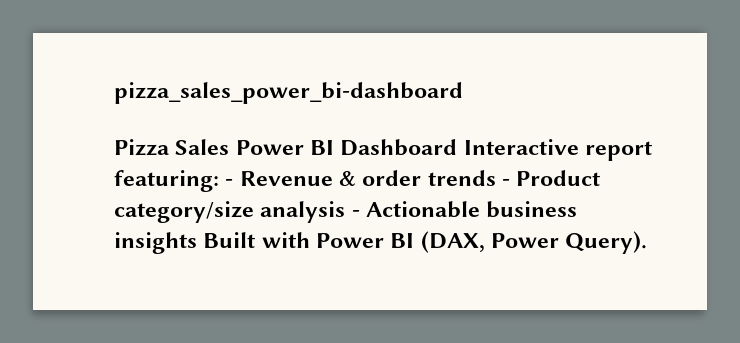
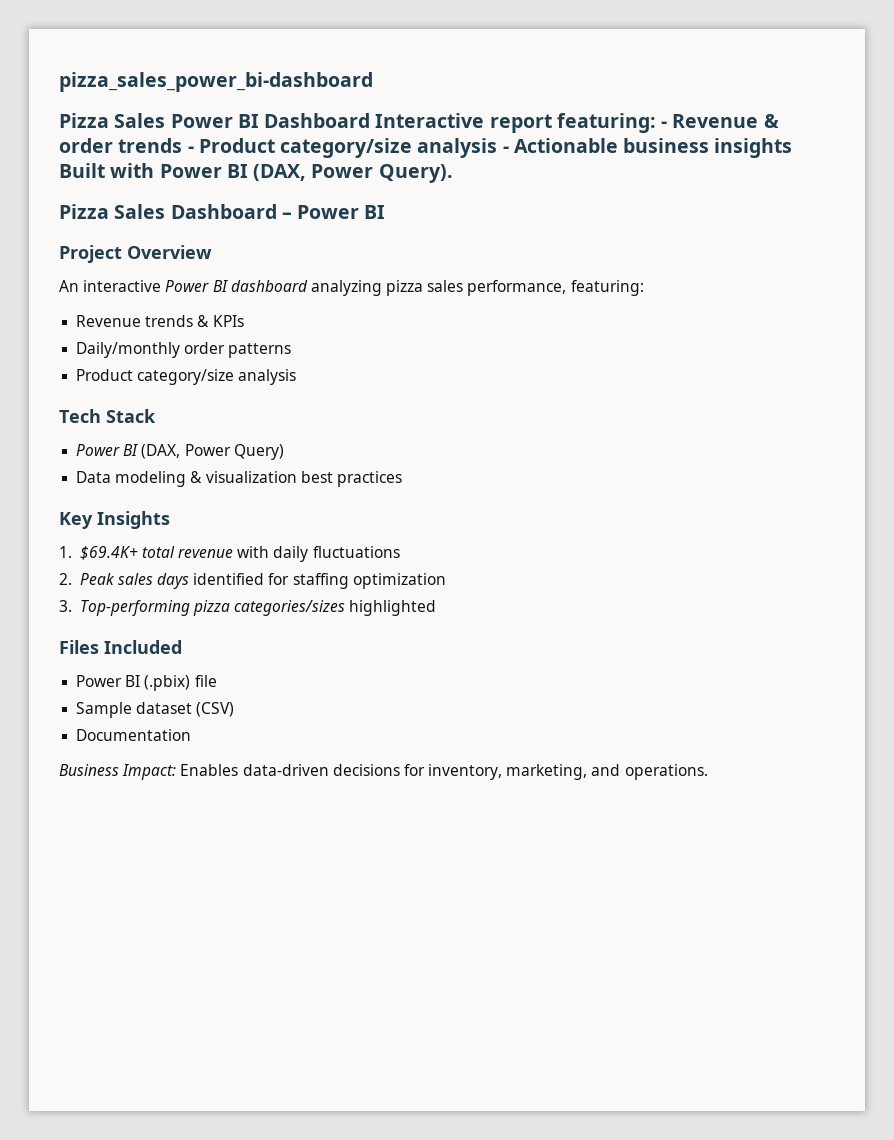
(648, 242) none -> [59,204,386,219] [59,245,212,263] [59,280,644,296] [76,315,244,327] [76,342,292,358] [76,369,297,385] [59,409,156,423] [76,444,284,460] [76,471,402,487] [59,511,170,529] [59,546,400,562] [59,573,446,589] [59,600,437,616] [59,640,182,654] [76,675,217,691] [76,702,235,718] [76,729,192,741] [59,764,708,780] // Pizza Sales Dashboard – Power BI // Project Overview // An interactive Power BI dashboard analyzing pizza sales performance, featuring: // Revenue trends & KPIs // Daily/monthly order patterns // Product category/size analysis // Tech Stack // Power BI (DAX, Power Query) // Data modeling & visualization best practices // Key Insights // 1. $69.4K+ total revenue with daily fluctuations // 2. Peak sales days identified for staffing optimization // 3. Top-performing pizza categories/sizes highlighted // Files Included // Power BI (.pbix) file // Sample dataset (CSV) // Documentation // Business Impact: Enables data-driven decisions for inventory, marketing, and operations.

